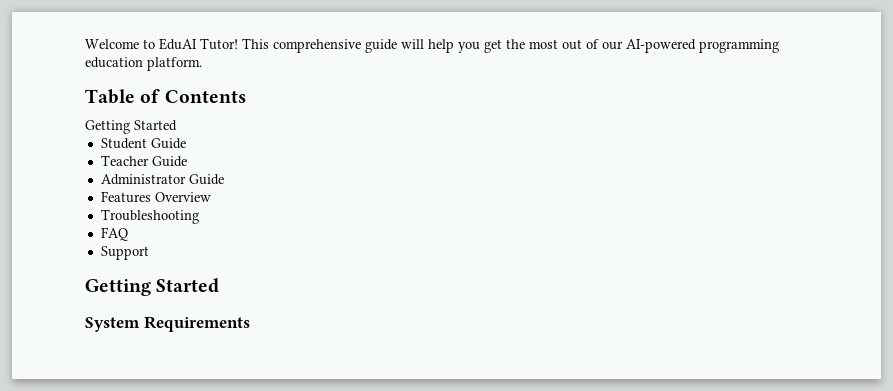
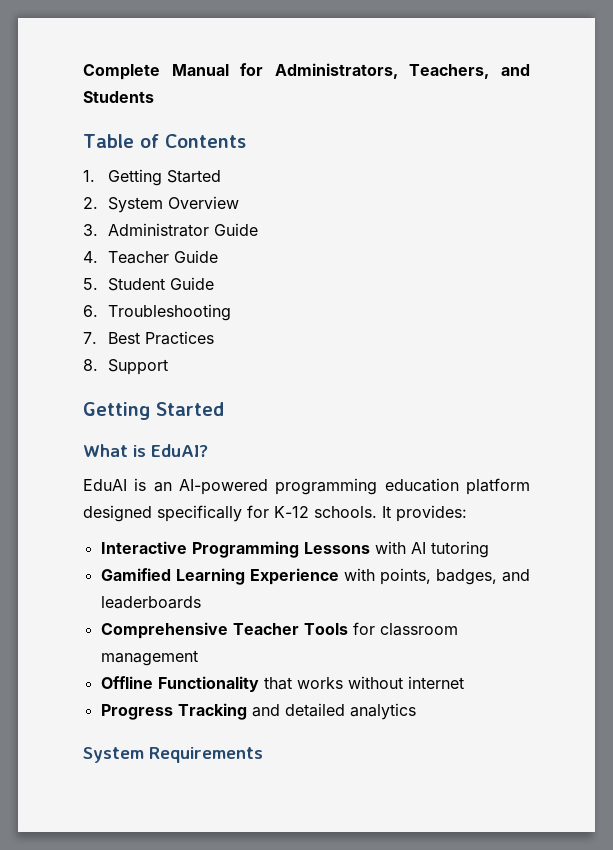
[85,38,779,53] [85,57,202,71] Welcome to EduAI Tutor! This comprehensive guide will help you get the most out of our AI-powered programming education platform. -> [83,63,530,80] [83,91,154,103] Complete Manual for Administrators, Teachers, and Students
[85,120,177,134] [100,138,186,149] [100,155,187,167] [100,174,224,185] [100,191,211,203] [100,209,199,224] [100,227,128,241] [100,246,149,260] [85,278,220,296] Getting Started // Student Guide // Teacher Guide // Administrator Guide // Features Overview // Troubleshooting // FAQ // Support // Getting Started -> [83,169,221,186] [83,196,239,213] [83,223,258,237] [83,250,218,264] [83,277,214,291] [83,304,231,321] [83,331,214,345] [83,359,168,375] [83,402,224,420] [83,444,208,457] [83,478,530,495] [83,505,467,522] [100,541,489,558] [100,568,530,585] [100,596,201,609] [100,622,458,639] [100,650,198,666] [100,676,464,692] [100,703,416,720] 1. Getting Started // 2. System Overview // 3. Administrator Guide // 4. Teacher Guide // 5. Student Guide // 6. Troubleshooting // 7. Best Practices // 8. Support // Getting Started // What is EduAI? // EduAI is an AI-powered programming education platform designed specifically for K-12 schools. It provides: // Interactive Programming Lessons with AI tutoring // Gamified Learning Experience with points, badges, and leaderboards // Comprehensive Teacher Tools for classroom management // Offline Functionality that works without internet // Progress Tracking and detailed analytics

